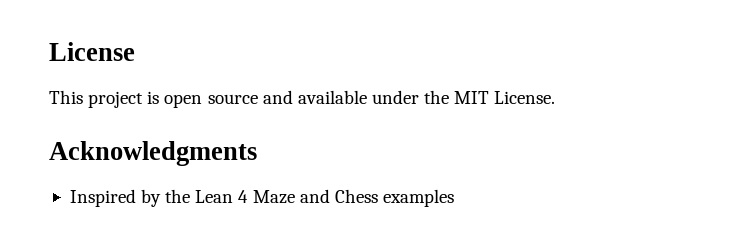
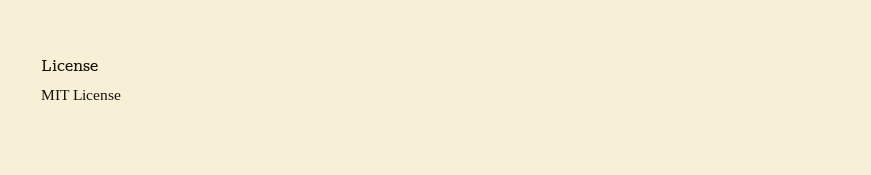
[49,90,556,108] [49,141,257,166] [69,189,454,207] This project is open source and available under the MIT License. // Acknowledgments // Inspired by the Lean 4 Maze and Chess examples -> [41,90,122,100] MIT License

